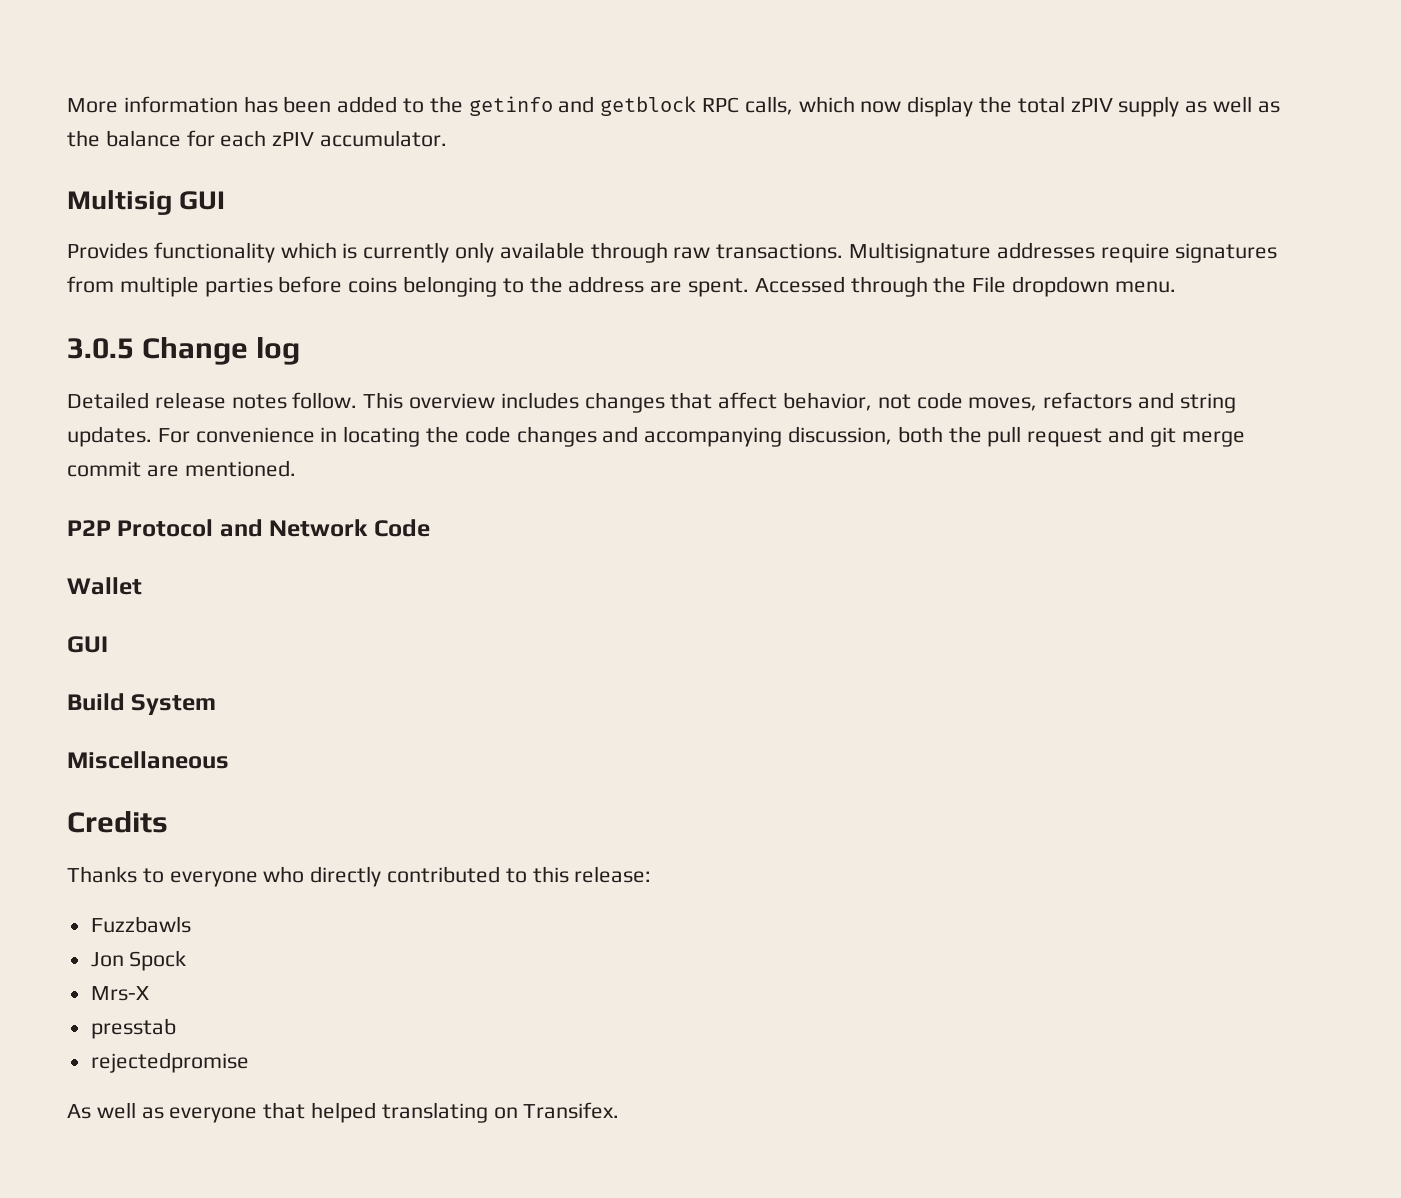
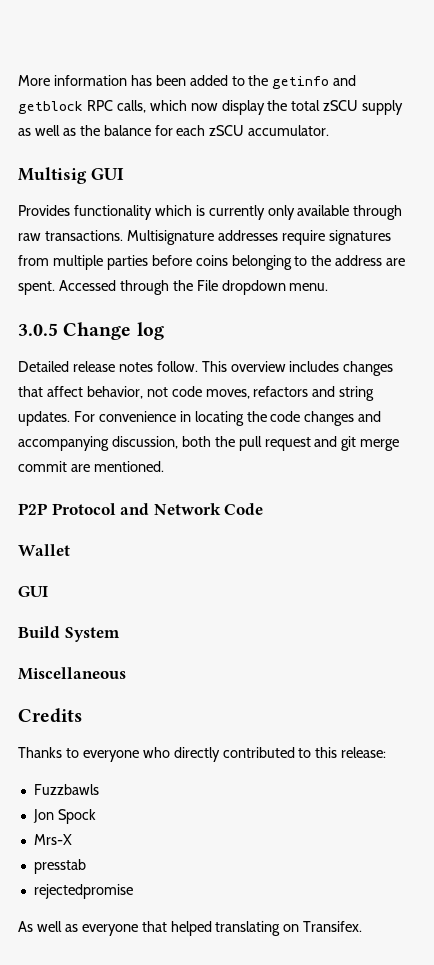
[1070,98,1113,112] zPIV -> [323,100,359,111] zSCU
[272,132,315,146] zPIV -> [209,125,245,136] zSCU

